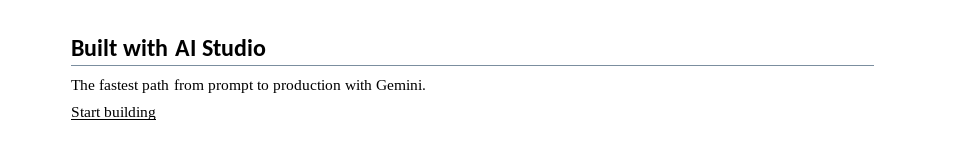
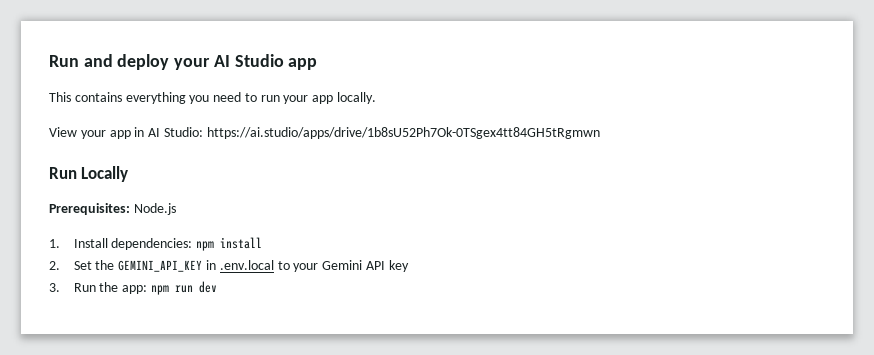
[71,39,267,56] [71,79,427,93] [71,107,157,120] Built with AI Studio // The fastest path from prompt to production with Gemini. // Start building -> [49,54,318,70] [49,92,377,104] [49,127,600,139] [49,166,129,182] [49,203,176,215] [49,237,263,251] [49,260,409,272] [49,281,217,295] Run and deploy your AI Studio app // This contains everything you need to run your app locally. // View your app in AI Studio: https://ai.studio/apps/drive/1b8sU52Ph7Ok-0TSgex4tt84GH5tRgmwn // Run Locally // Prerequisites: Node.js // 1. Install dependencies: npm install // 2. Set the GEMINI_API_KEY in .env.local to your Gemini API key // 3. Run the app: npm run dev

